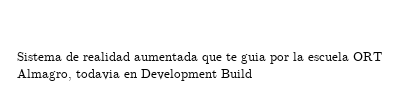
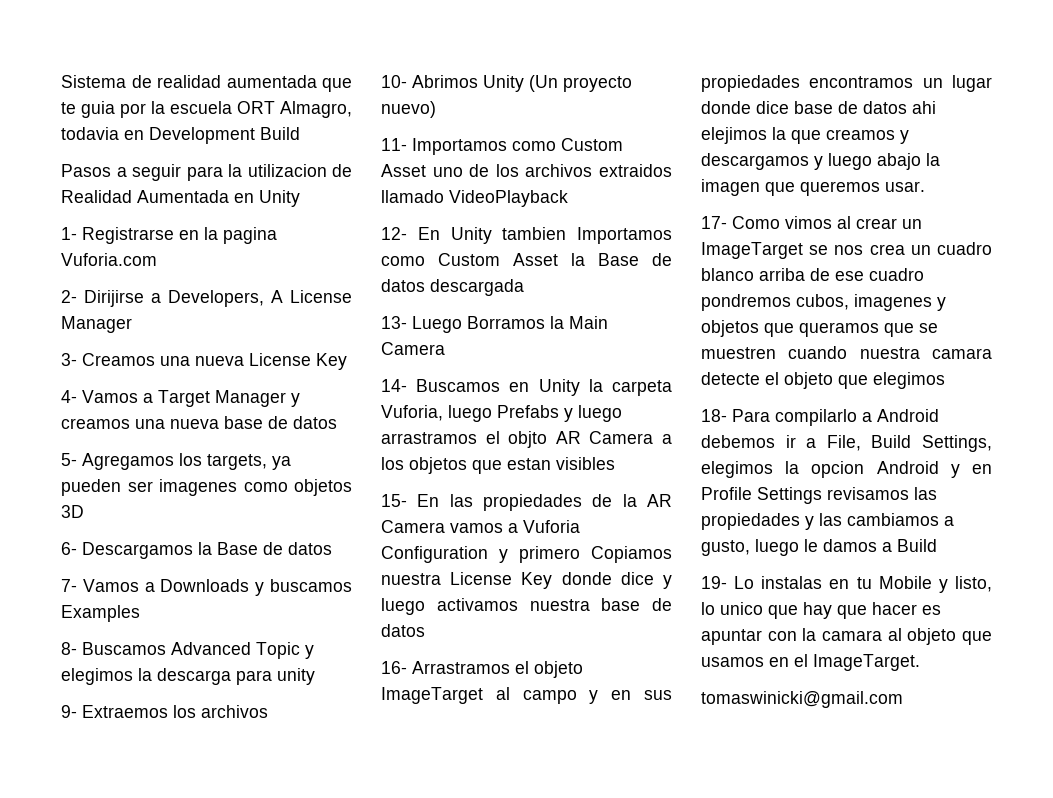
(252, 73) none -> [61,164,352,181] [61,190,300,207] [61,227,277,244] [61,253,157,266] [61,290,352,307] [61,316,132,333] [61,353,347,370] [61,390,300,407] [61,416,337,429] [61,453,291,470] [61,479,352,496] [61,505,84,518] [61,542,332,559] [61,579,352,596] [61,605,140,622] [61,642,314,659] [61,668,315,685] [61,705,268,718] [381,75,632,92] [381,101,436,118] [381,138,623,155] [381,164,672,177] [381,190,568,207] [381,227,672,244] [381,253,672,266] [381,279,524,296] [381,316,608,333] [381,342,445,355] [381,379,672,396] [381,405,622,422] [381,431,672,448] [381,457,615,474] [381,494,672,511] [381,520,580,533] [381,546,672,563] [381,572,672,589] [381,598,672,615] [381,624,425,637] [381,661,583,678] [381,687,672,704] [701,75,992,92] [701,101,936,114] [701,127,909,144] [701,153,940,170] [701,179,925,196] [701,216,922,229] [701,242,992,259] [701,268,924,281] [701,294,946,311] [701,320,938,337] [701,346,992,359] [701,372,945,389] [701,409,939,426] [701,435,992,452] [701,461,992,478] [701,487,937,504] [701,513,954,530] [701,539,937,556] [701,576,992,593] [701,602,941,619] [701,628,992,645] [701,654,920,671] [701,691,903,708] // Pasos a seguir para la utilizacion de Realidad Aumentada en Unity // 1- Registrarse en la pagina Vuforia.com // 2- Dirijirse a Developers, A License Manager // 3- Creamos una nueva License Key // 4- Vamos a Target Manager y creamos una nueva base de datos // 5- Agregamos los targets, ya pueden ser imagenes como objetos 3D // 6- Descargamos la Base de datos // 7- Vamos a Downloads y buscamos Examples // 8- Buscamos Advanced Topic y elegimos la descarga para unity // 9- Extraemos los archivos // 10- Abrimos Unity (Un proyecto nuevo) // 11- Importamos como Custom Asset uno de los archivos extraidos llamado VideoPlayback // 12- En Unity tambien Importamos como Custom Asset la Base de datos descargada // 13- Luego Borramos la Main Camera // 14- Buscamos en Unity la carpeta Vuforia, luego Prefabs y luego arrastramos el objto AR Camera a los objetos que estan visibles // 15- En las propiedades de la AR Camera vamos a Vuforia Configuration y primero Copiamos nuestra License Key donde dice y luego activamos nuestra base de datos // 16- Arrastramos el objeto ImageTarget al campo y en sus propiedades encontramos un lugar donde dice base de datos ahi elejimos la que creamos y descargamos y luego abajo la imagen que queremos usar. // 17- Como vimos al crear un ImageTarget se nos crea un cuadro blanco arriba de ese cuadro pondremos cubos, imagenes y objetos que queramos que se muestren cuando nuestra camara detecte el objeto que elegimos // 18- Para compilarlo a Android debemos ir a File, Build Settings, elegimos la opcion Android y en Profile Settings revisamos las propiedades y las cambiamos a gusto, luego le damos a Build // 19- Lo instalas en tu Mobile y listo, lo unico que hay que hacer es apuntar con la camara al objeto que usamos en el ImageTarget. // tomaswinicki@gmail.com

